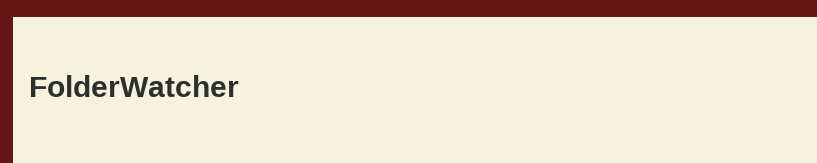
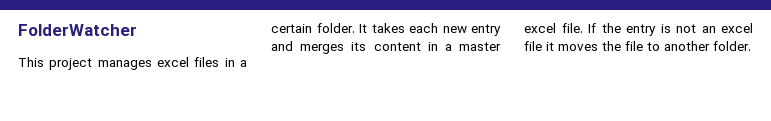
(239, 86) none -> [18,57,248,70] [271,23,501,36] [271,41,501,54] [524,23,753,36] [524,41,751,51] // This project manages excel files in a certain folder. It takes each new entry and merges its content in a master excel file. If the entry is not an excel file it moves the file to another folder.

